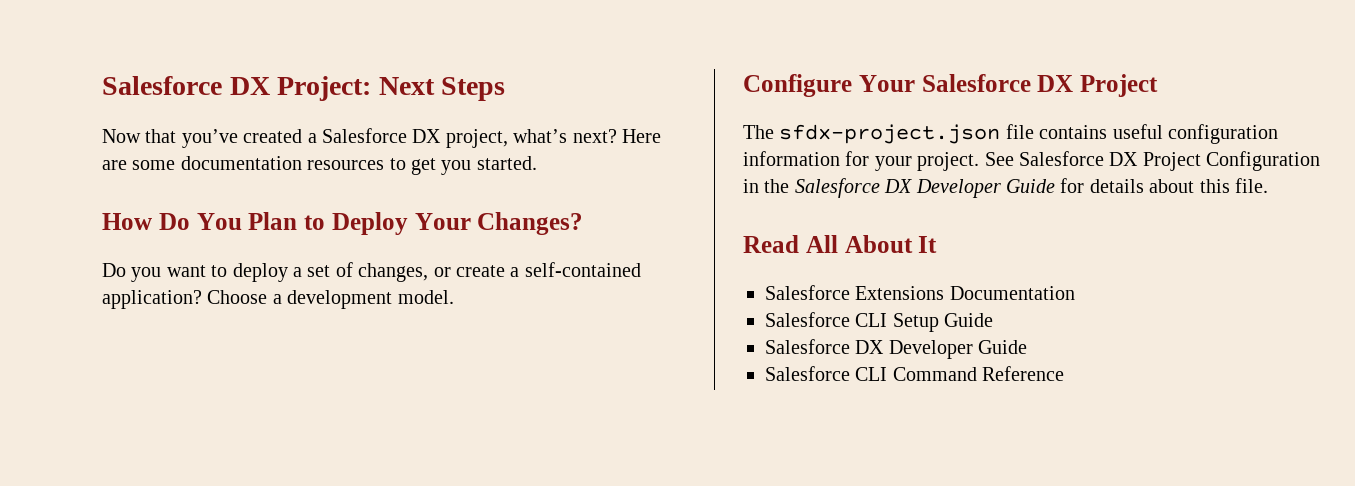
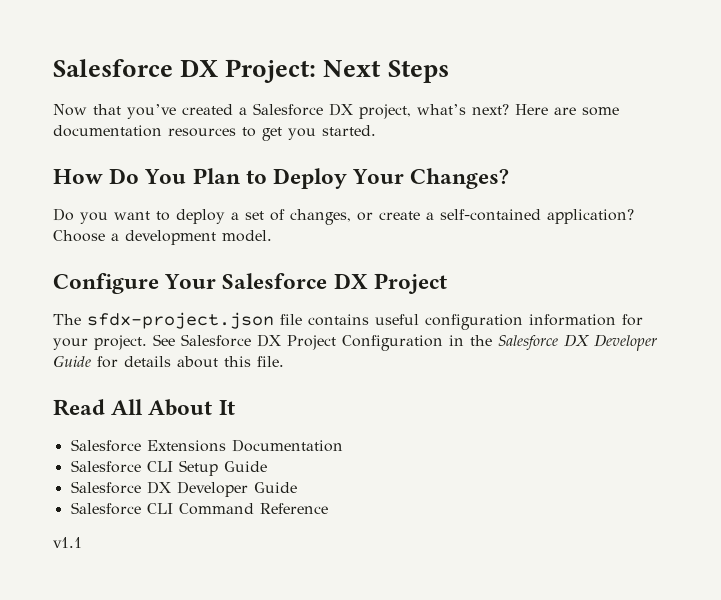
(1065, 373) none -> [53,537,82,548] // v1.1

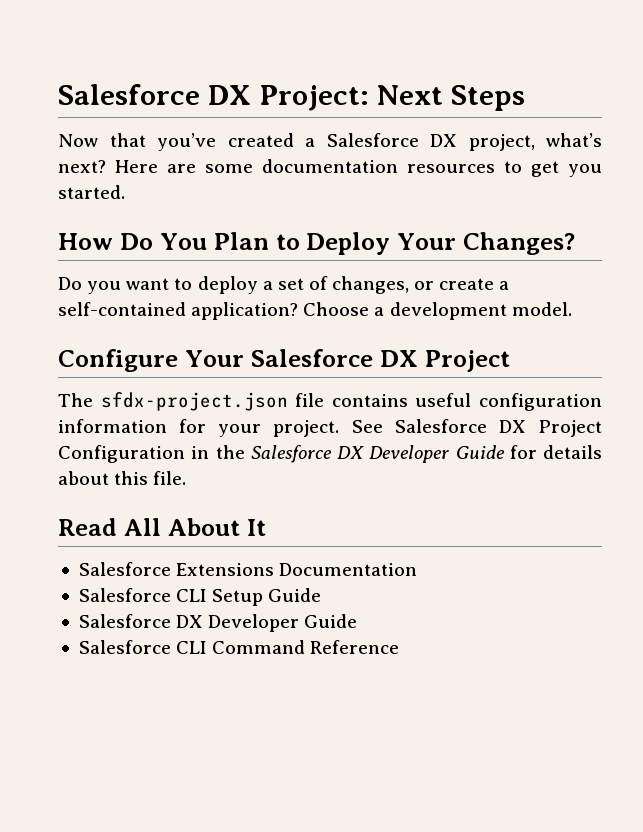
[53,537,82,548] // v1.1 -> (400, 647) none

